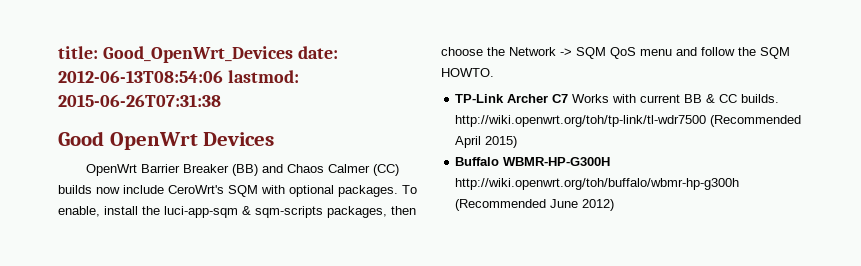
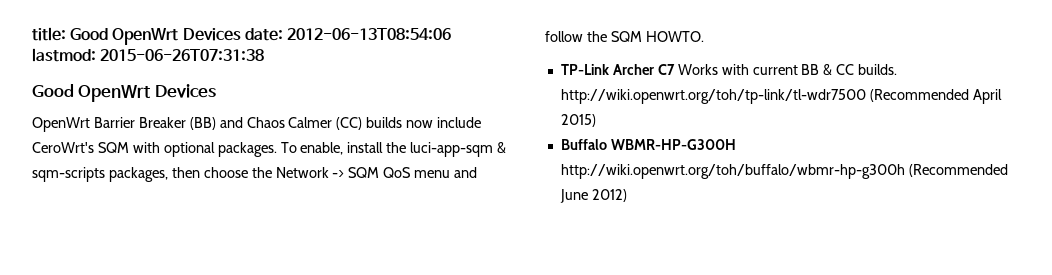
[102,46,293,63] Good_OpenWrt_Devices -> [70,28,241,45] Good OpenWrt Devices

